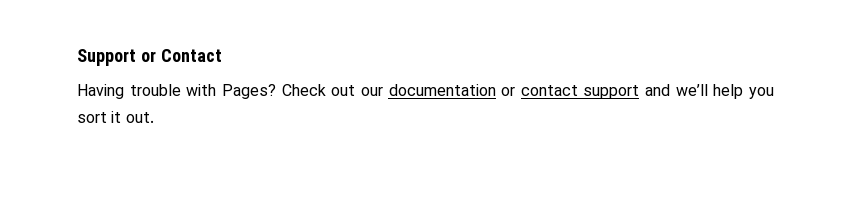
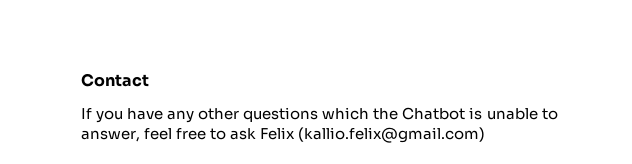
[77,49,156,66] Support or -> (81, 80) none
[77,84,774,99] [77,111,154,123] Having trouble with Pages? Check out our documentation or contact support and we’ll help you sort it out. -> [81,107,558,123] [81,127,486,143] If you have any other questions which the Chatbot is unable to answer, feel free to ask Felix (kallio.felix@gmail.com)

